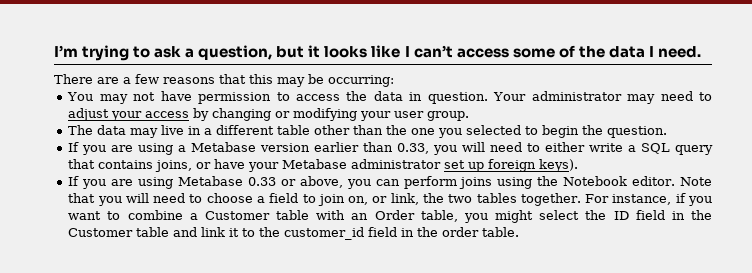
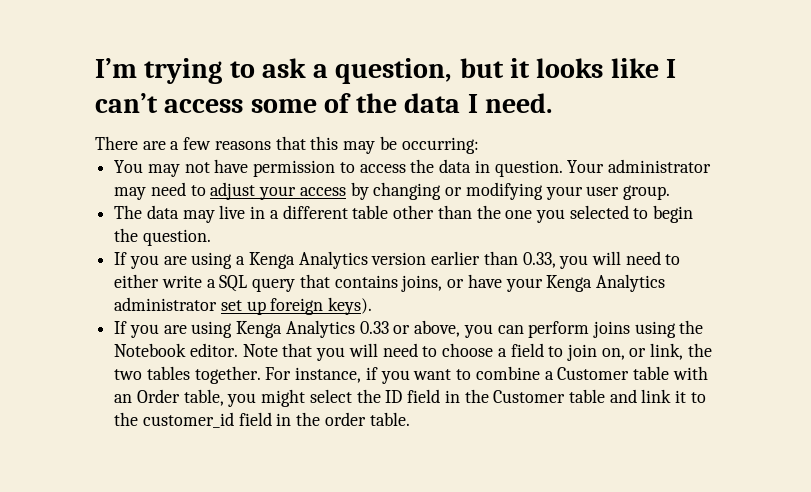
[191,142,257,152] Metabase -> [248,251,368,269] Kenga Analytics
[282,159,348,169] Metabase -> [546,274,665,292] Kenga Analytics
[177,176,243,186] Metabase -> [236,320,355,338] Kenga Analytics

